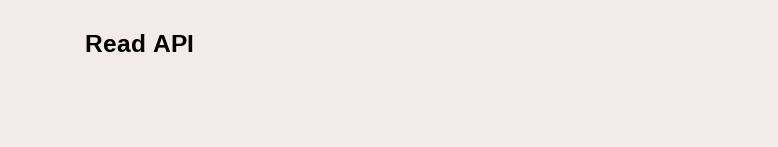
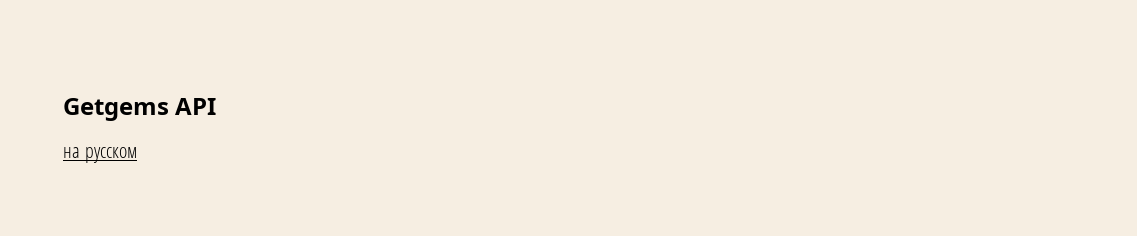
[85,34,146,52] Read -> [63,98,169,121] Getgems
(194, 43) none -> [63,147,138,163] // на русском

